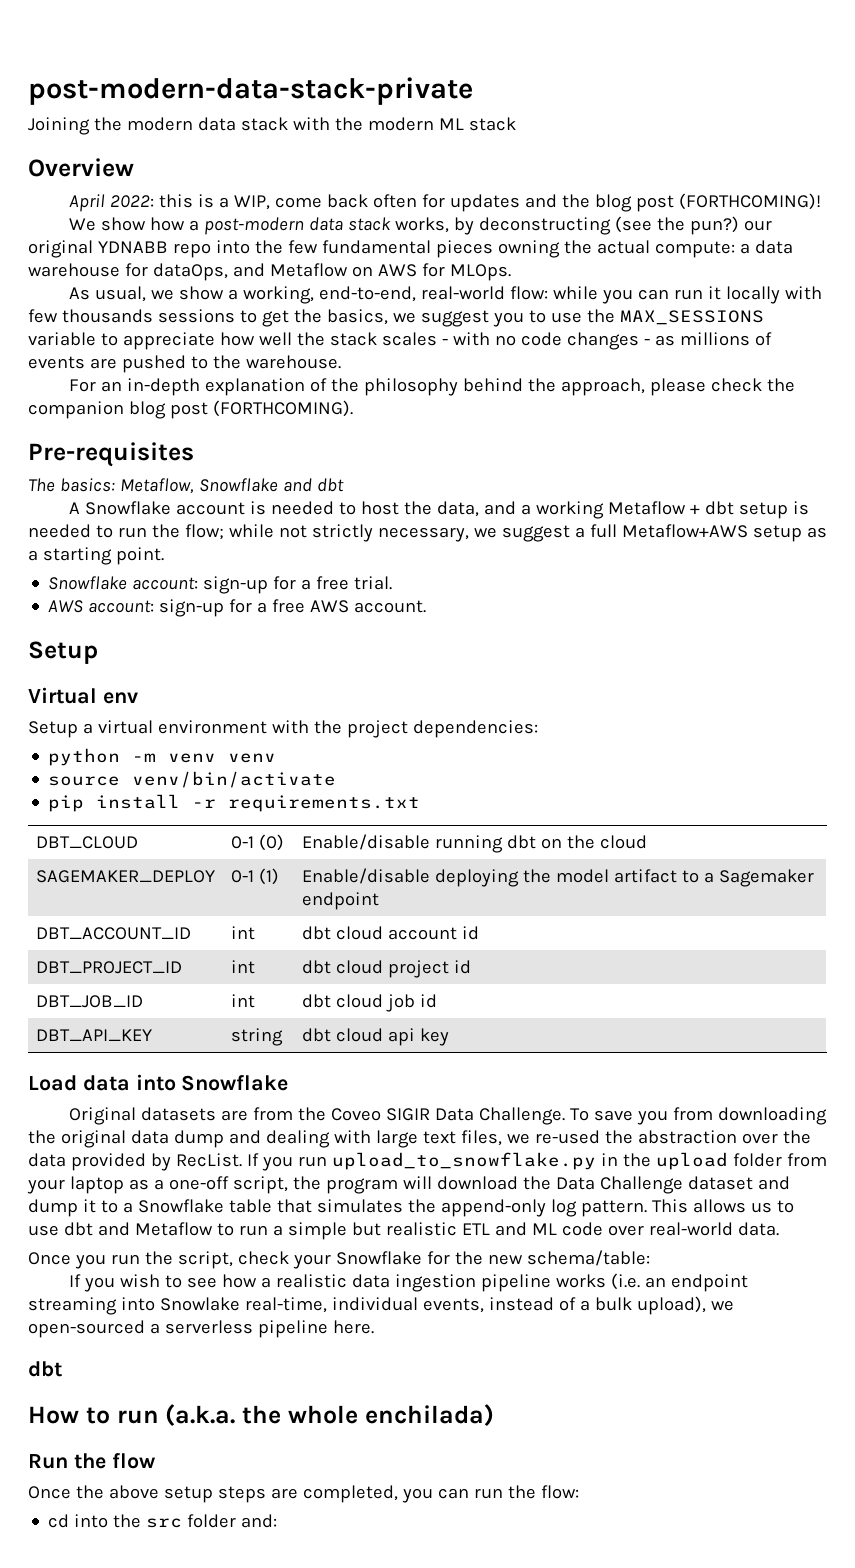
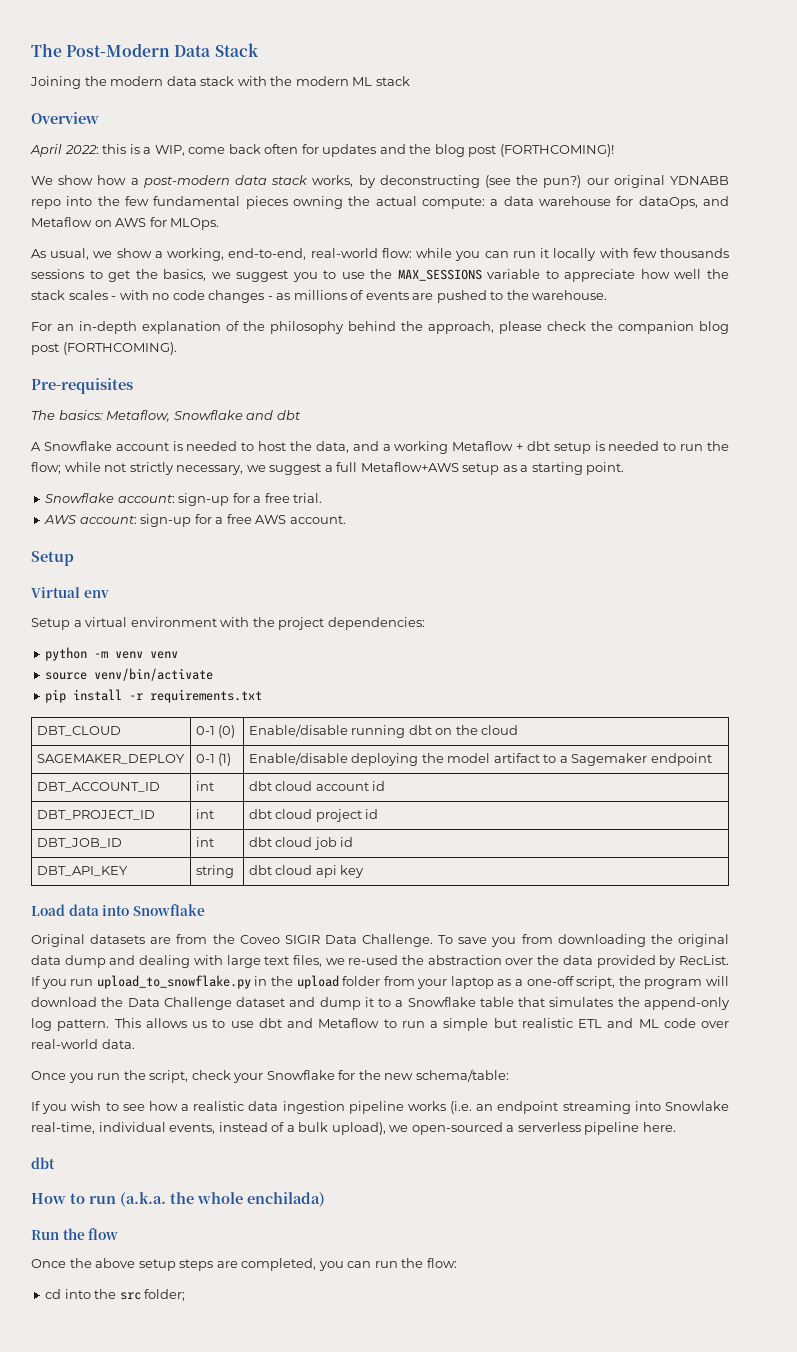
[28,77,473,105] post-modern-data-stack-private -> [31,43,259,57] The Post-Modern Data Stack
[187,1514,278,1528] folder and: -> [144,1289,186,1301] folder;

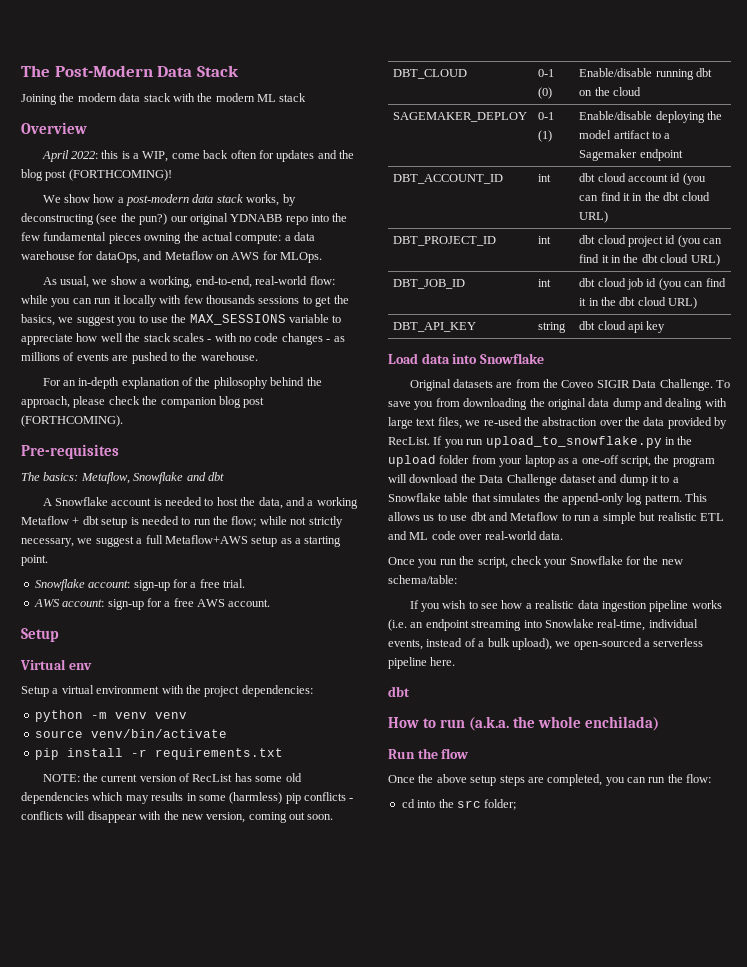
(263, 696) none -> [42,773,302,782] [21,792,354,804] [21,811,334,823] // NOTE: the current version of RecList has some old dependencies which may results in some (harmless) pip conflicts - conflicts will disappear with the new version, coming out soon.
(386, 786) none -> [682,173,706,185] [579,192,710,201] [579,211,609,223] (you can find it in the dbt cloud URL)
(379, 814) none -> [677,235,723,247] [579,254,720,266] (you can find it in the dbt cloud URL)
(354, 842) none -> [658,278,726,290] [579,297,698,309] (you can find it in the dbt cloud URL)

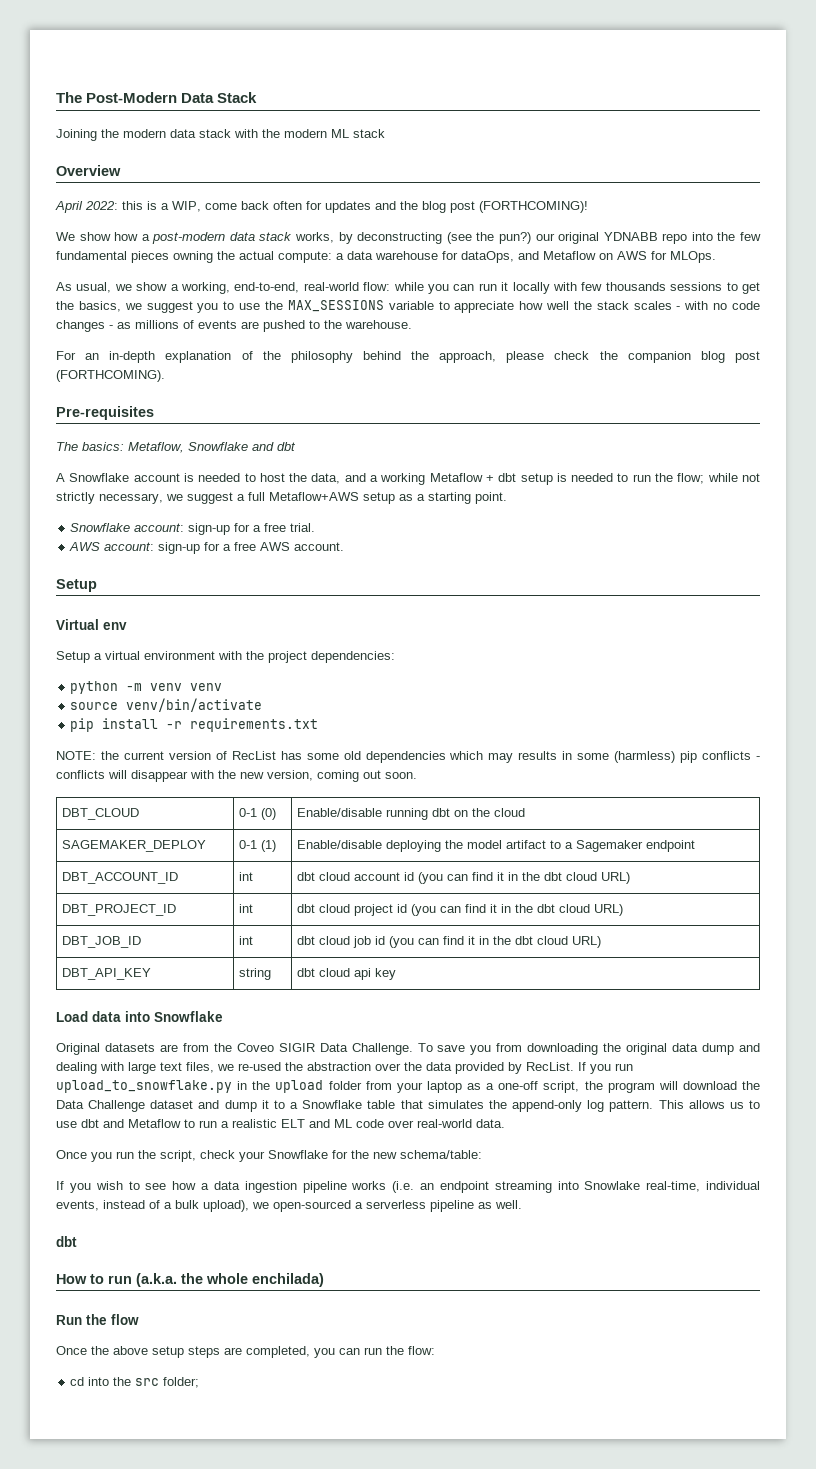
[602,512,724,524] simple but realistic ETL -> [232,1119,305,1128] realistic ELT
[535,600,575,609] realistic -> (209, 1186) none
[430,657,456,666] here. -> [478,1200,522,1209] as well.

